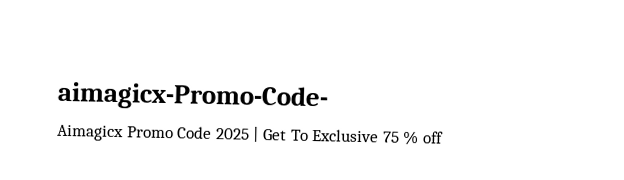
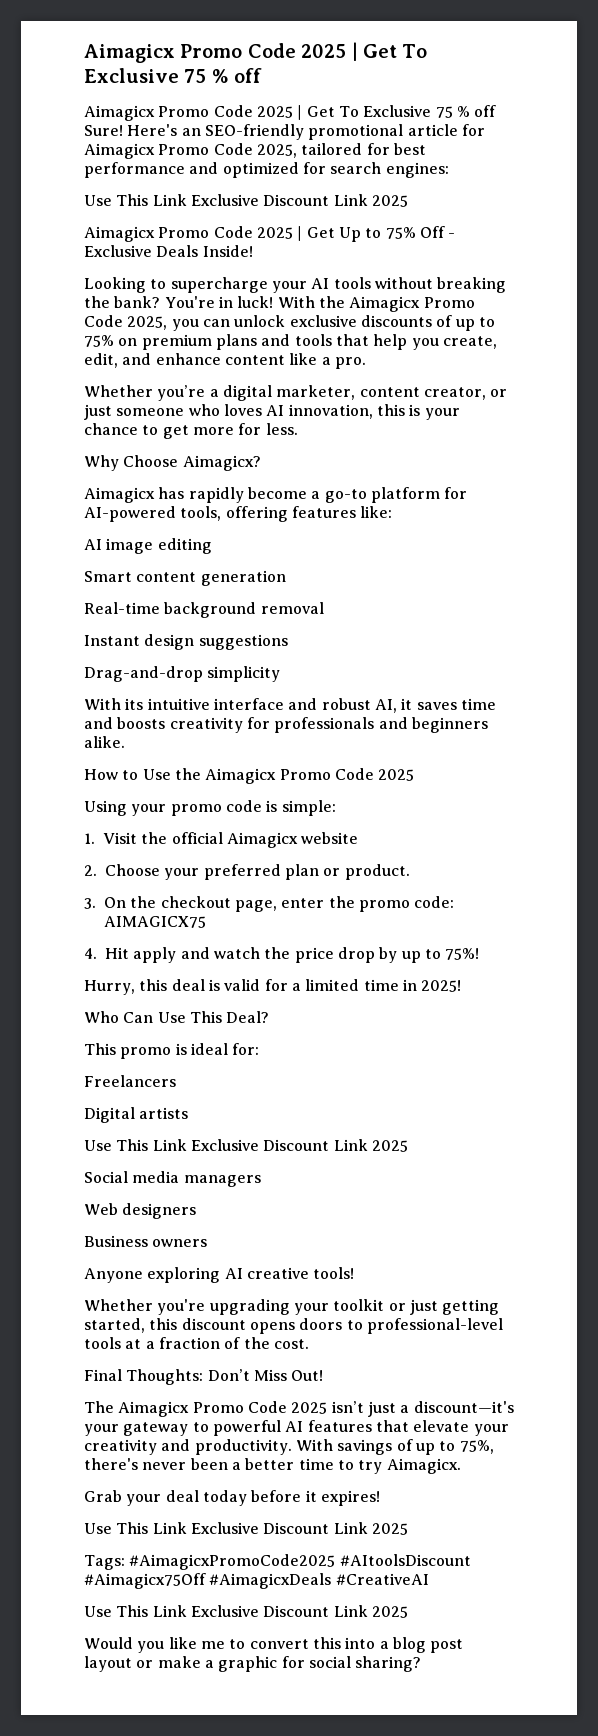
[57,81,329,113] aimagicx-Promo-Code- -> [84,42,428,63] [84,68,263,83] Aimagicx Promo Code 2025 | Get To Exclusive 75 % off
(444, 137) none -> [84,124,485,140] [84,143,426,159] [84,162,449,178] [84,194,408,207] [84,226,456,242] [84,245,253,257] [84,277,507,293] [84,296,475,312] [84,315,495,331] [84,334,497,350] [84,353,366,369] [84,385,508,401] [84,404,460,420] [84,423,298,439] [84,455,261,471] [84,487,468,503] [84,506,393,522] [84,538,212,554] [84,570,286,586] [84,602,324,618] [84,634,288,650] [84,666,281,682] [84,698,496,713] [84,717,488,733] [84,736,125,748] [84,768,415,784] [84,800,336,816] [84,832,359,848] [84,864,410,880] [84,896,455,912] [104,916,206,928] [84,947,480,963] [84,979,462,995] [84,1011,270,1023] [84,1043,260,1059] [84,1075,176,1087] [84,1107,189,1123] [84,1139,408,1152] [84,1171,261,1187] [84,1203,197,1219] [84,1235,208,1247] [84,1267,355,1283] [84,1299,500,1315] [84,1318,503,1334] [84,1337,309,1349] [84,1369,324,1385] [84,1401,514,1417] [84,1420,509,1436] [84,1439,494,1455] [84,1458,461,1474] [84,1490,380,1506] [84,1522,408,1535] [84,1554,471,1570] [84,1573,429,1589] [84,1605,408,1618] [84,1637,464,1653] [84,1656,422,1672] Sure! Here's an SEO-friendly promotional article for Aimagicx Promo Code 2025, tailored for best performance and optimized for search engines: // Use This Link Exclusive Discount Link 2025 // Aimagicx Promo Code 2025 | Get Up to 75% Off - Exclusive Deals Inside! // Looking to supercharge your AI tools without breaking the bank? You're in luck! With the Aimagicx Promo Code 2025, you can unlock exclusive discounts of up to 75% on premium plans and tools that help you create, edit, and enhance content like a pro. // Whether you’re a digital marketer, content creator, or just someone who loves AI innovation, this is your chance to get more for less. // Why Choose Aimagicx? // Aimagicx has rapidly become a go-to platform for AI-powered tools, offering features like: // AI image editing // Smart content generation // Real-time background removal // Instant design suggestions // Drag-and-drop simplicity // With its intuitive interface and robust AI, it saves time and boosts creativity for professionals and beginners alike. // How to Use the Aimagicx Promo Code 2025 // Using your promo code is simple: // 1. Visit the official Aimagicx website // 2. Choose your preferred plan or product. // 3. On the checkout page, enter the promo code: AIMAGICX75 // 4. Hit apply and watch the price drop by up to 75%! // Hurry, this deal is valid for a limited time in 2025! // Who Can Use This Deal? // This promo is ideal for: // Freelancers // Digital artists // Use This Link Exclusive Discount Link 2025 // Social media managers // Web designers // Business owners // Anyone exploring AI creative tools! // Whether you're upgrading your toolkit or just getting started, this discount opens doors to professional-level tools at a fraction of the cost. // Final Thoughts: Don’t Miss Out! // The Aimagicx Promo Code 2025 isn’t just a discount—it's your gateway to powerful AI features that elevate your creativity and productivity. With savings of up to 75%, there's never been a better time to try Aimagicx. // Grab your deal today before it expires! // Use This Link Exclusive Discount Link 2025 // Tags: #AimagicxPromoCode2025 #AItoolsDiscount #Aimagicx75Off #AimagicxDeals #CreativeAI // Use This Link Exclusive Discount Link 2025 // Would you like me to convert this into a blog post layout or make a graphic for social sharing?

